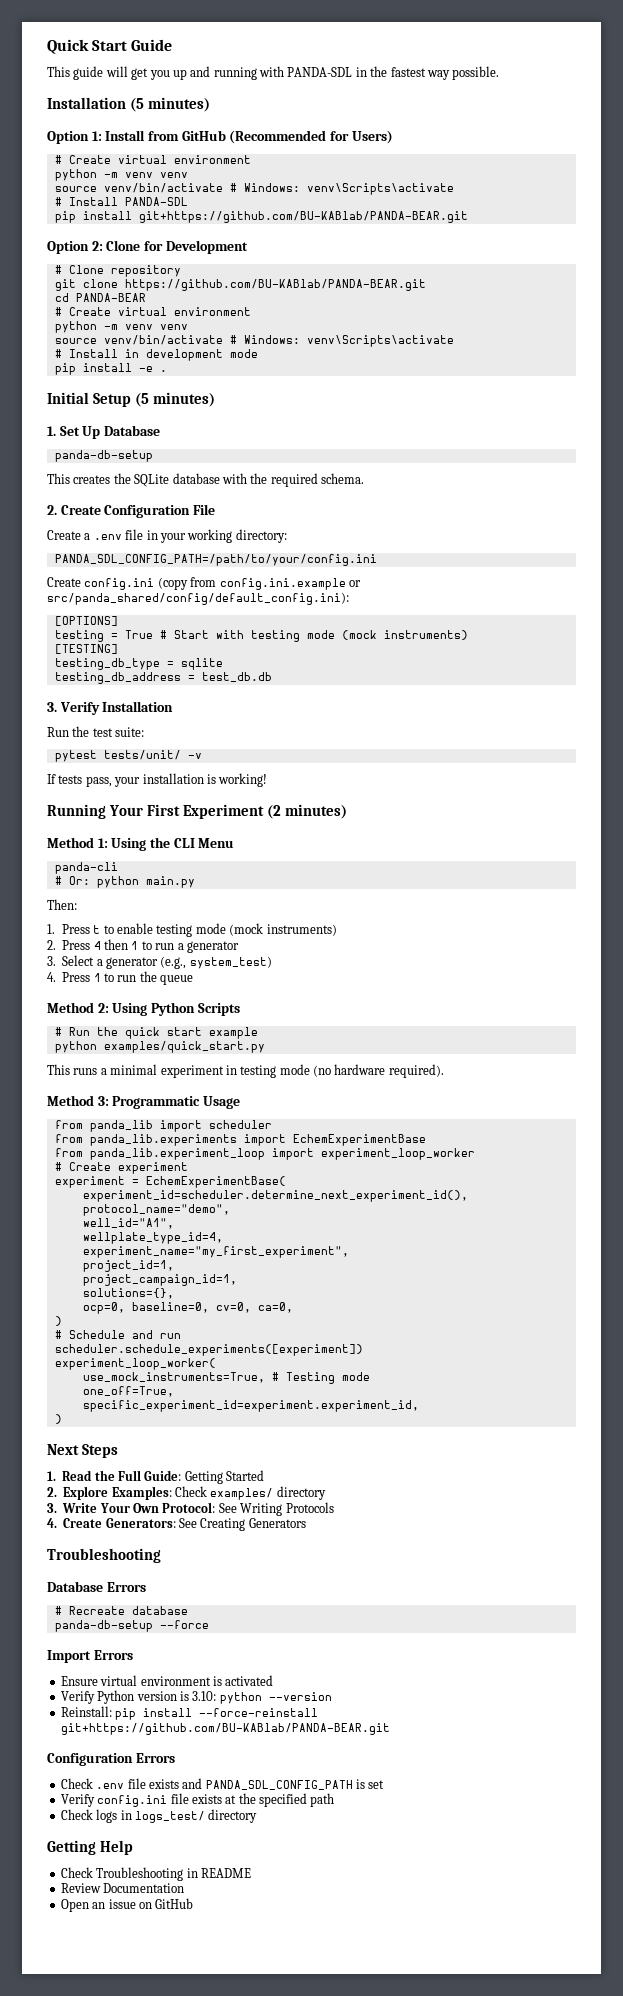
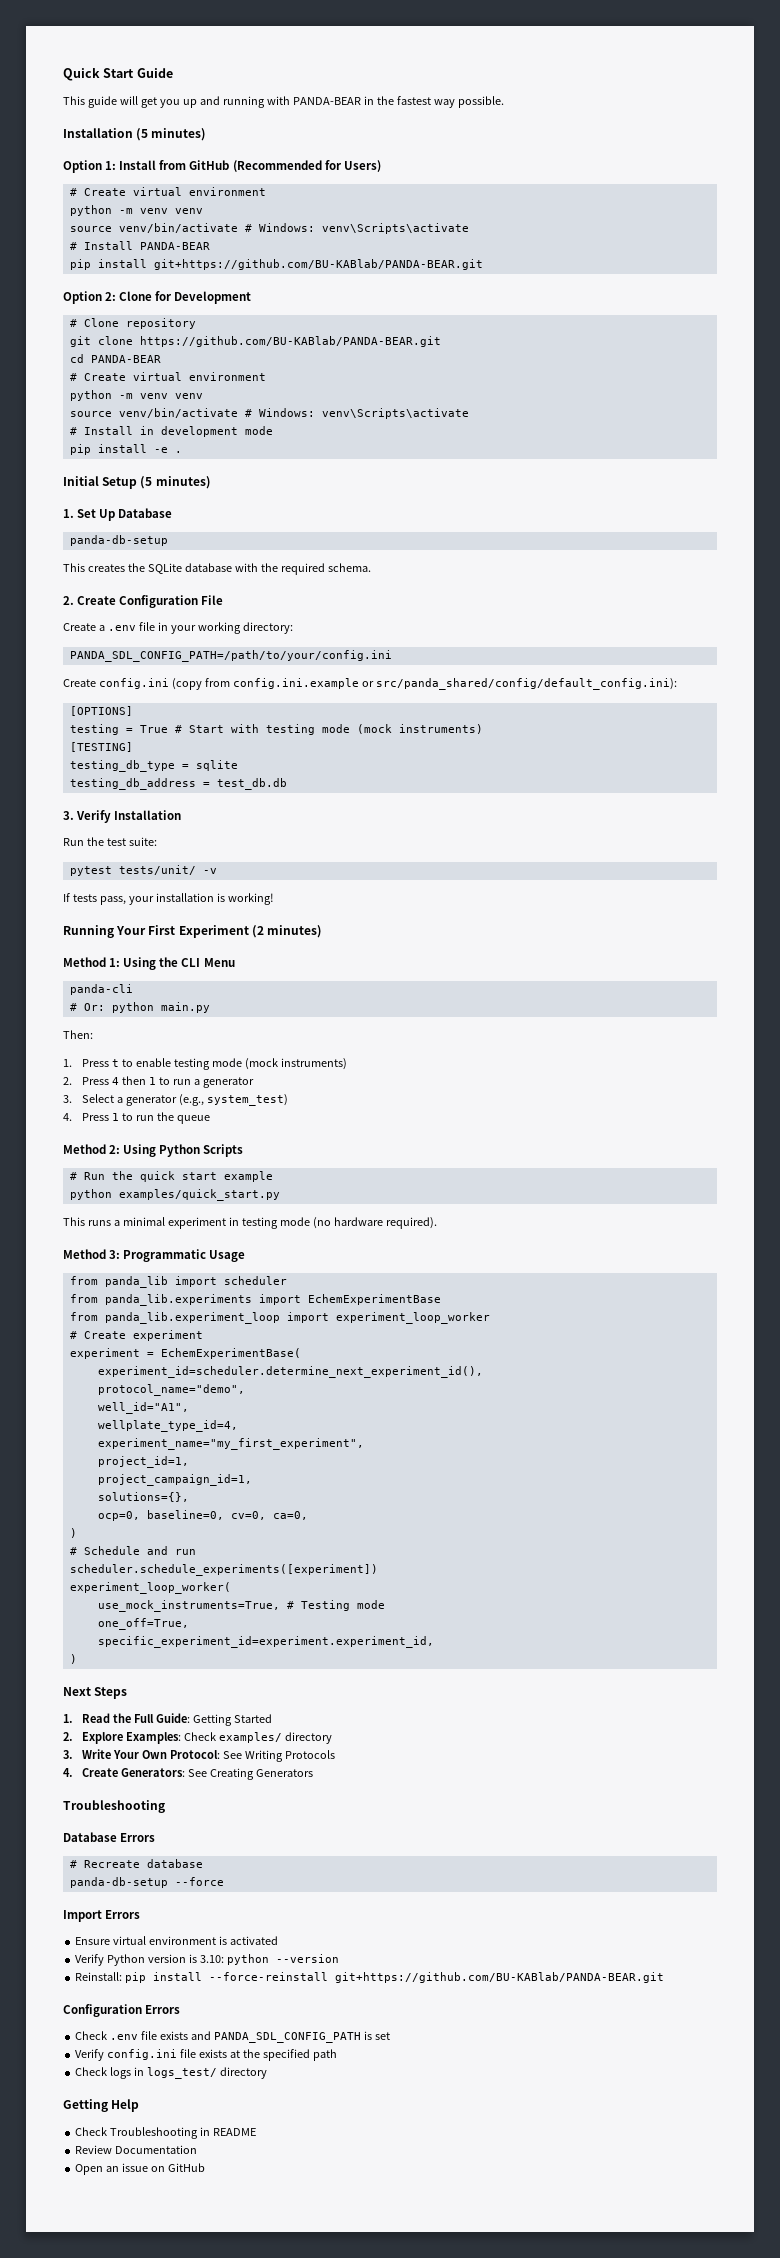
[287,67,353,77] PANDA-SDL -> [292,97,361,105] PANDA-BEAR
[124,197,188,206] PANDA-SDL -> [139,242,210,250] PANDA-BEAR

